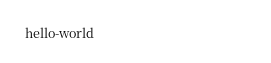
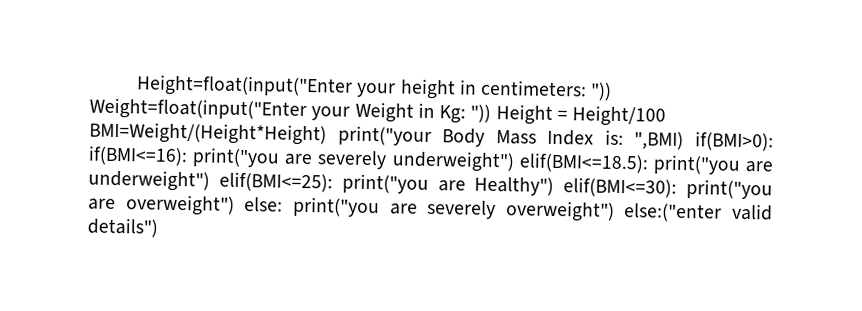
[25,27,94,38] hello-world -> [136,74,613,101] [89,97,667,127] [89,121,774,152] [88,145,773,175] [88,169,773,200] [88,194,773,223] [87,217,158,238] Height=float(input("Enter your height in centimeters: ")) Weight=float(input("Enter your Weight in Kg: ")) Height = Height/100 BMI=Weight/(Height*Height) print("your Body Mass Index is: ",BMI) if(BMI>0): if(BMI<=16): print("you are severely underweight") elif(BMI<=18.5): print("you are underweight") elif(BMI<=25): print("you are Healthy") elif(BMI<=30): print("you are overweight") else: print("you are severely overweight") else:("enter valid details")

